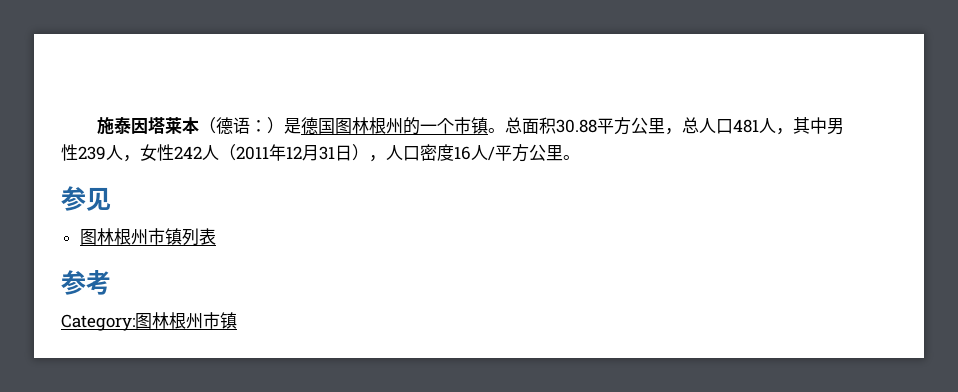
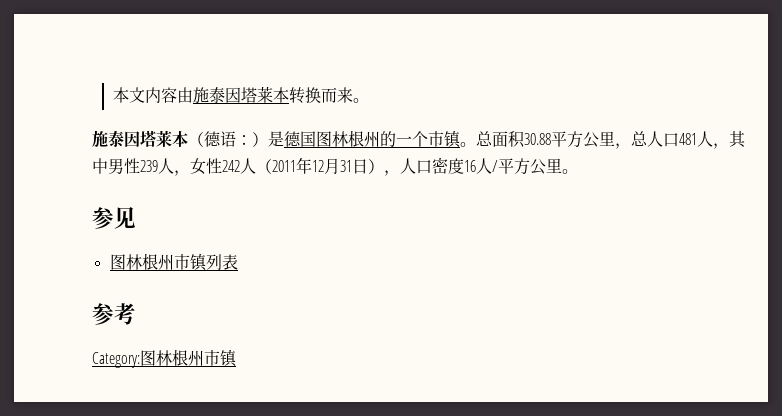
(97, 125) none -> [112,86,369,104] 本文内容由施泰因塔莱本转换而来。 //

